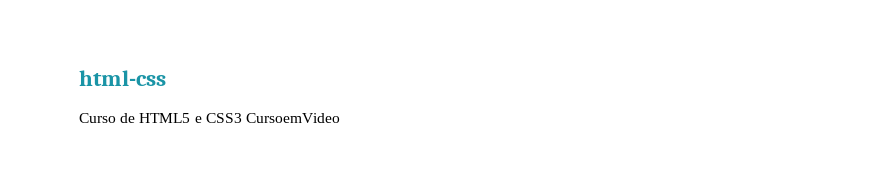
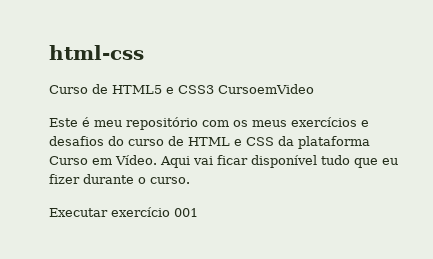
(340, 118) none -> [49,117,369,130] [49,136,370,149] [49,155,398,168] [49,174,190,184] [49,207,198,217] // Este é meu repositório com os meus exercícios e desafios do curso de HTML e CSS da plataforma Curso em Vídeo. Aqui vai ficar disponível tudo que eu fizer durante o curso. // Executar exercício 001

